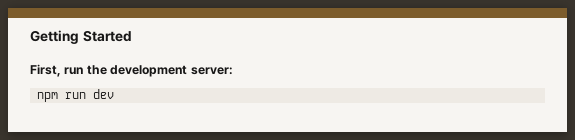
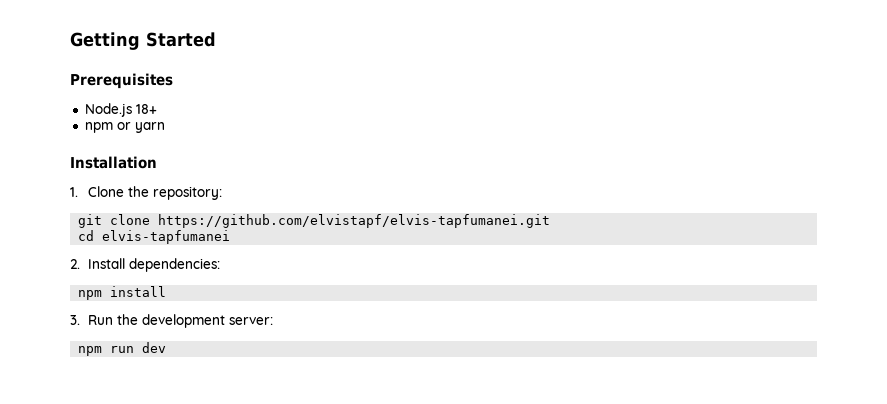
[30,64,84,77] First, run -> [70,73,173,89] [84,103,157,117] [84,122,165,133] [70,156,157,169] [70,186,222,200] [78,214,551,228] [78,230,231,244] [70,258,220,272] [78,286,167,300] [70,315,113,325] Prerequisites // Node.js 18+ // npm or yarn // Installation // 1. Clone the repository: // git clone https://github.com/elvistapf/elvis-tapfumanei.git // cd elvis-tapfumanei // 2. Install dependencies: // npm install // 3. Run

